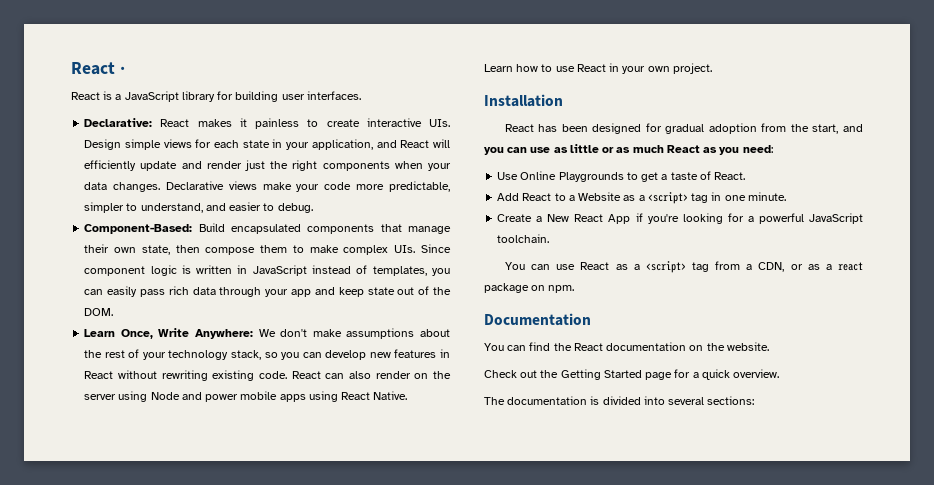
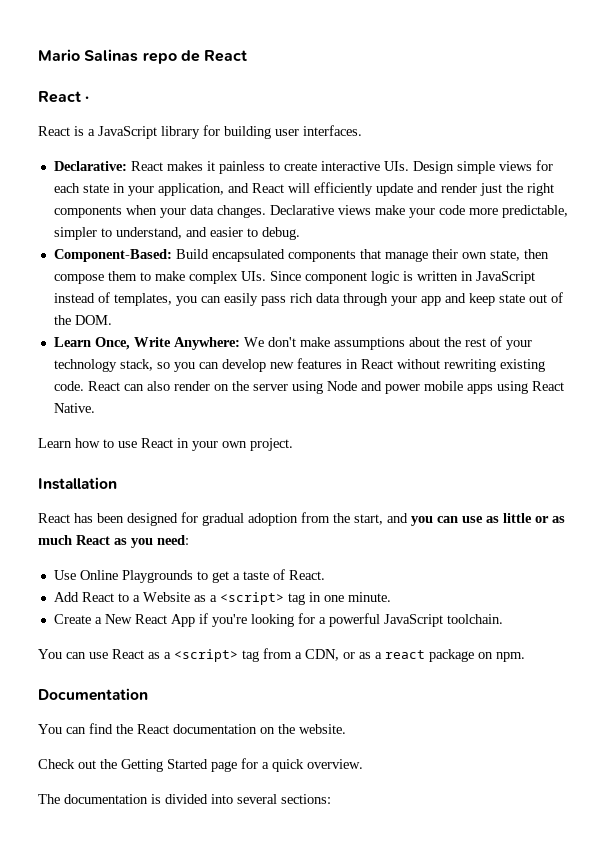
(71, 68) none -> [38,49,248,64] Mario Salinas repo de React //

